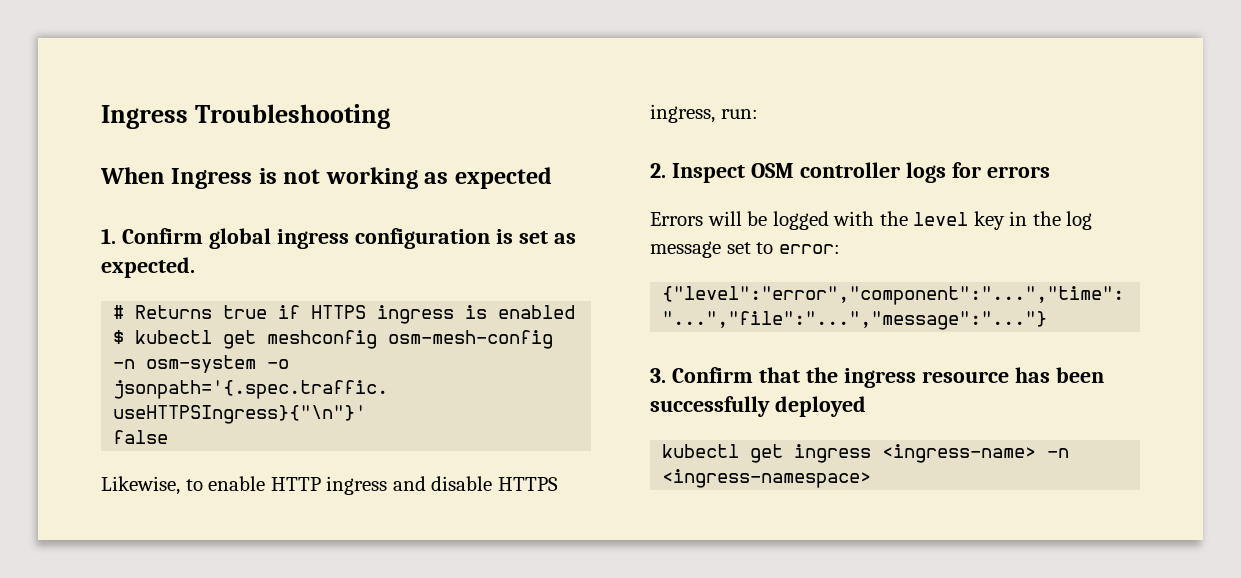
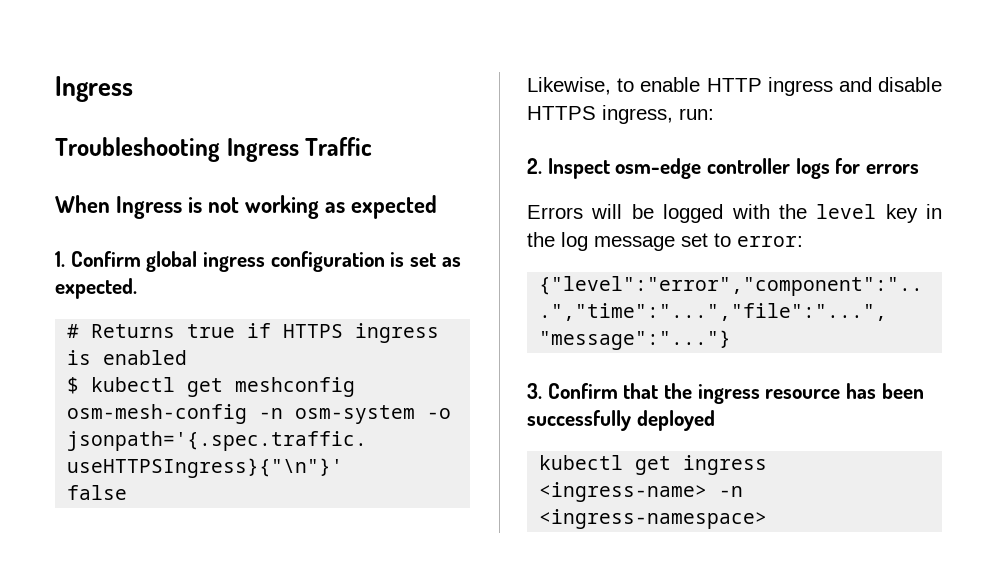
[101,105,188,129] Ingress -> [55,76,133,102] Ingress //
(391, 116) none -> [226,137,373,162] Ingress Traffic
[750,163,794,178] OSM -> [615,158,702,179] osm-edge

